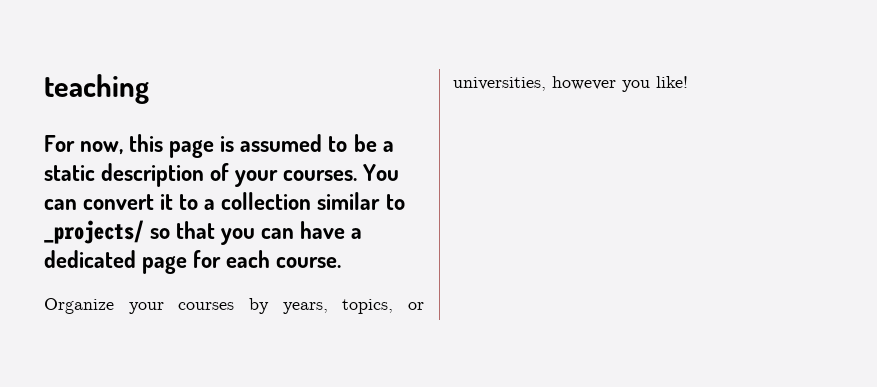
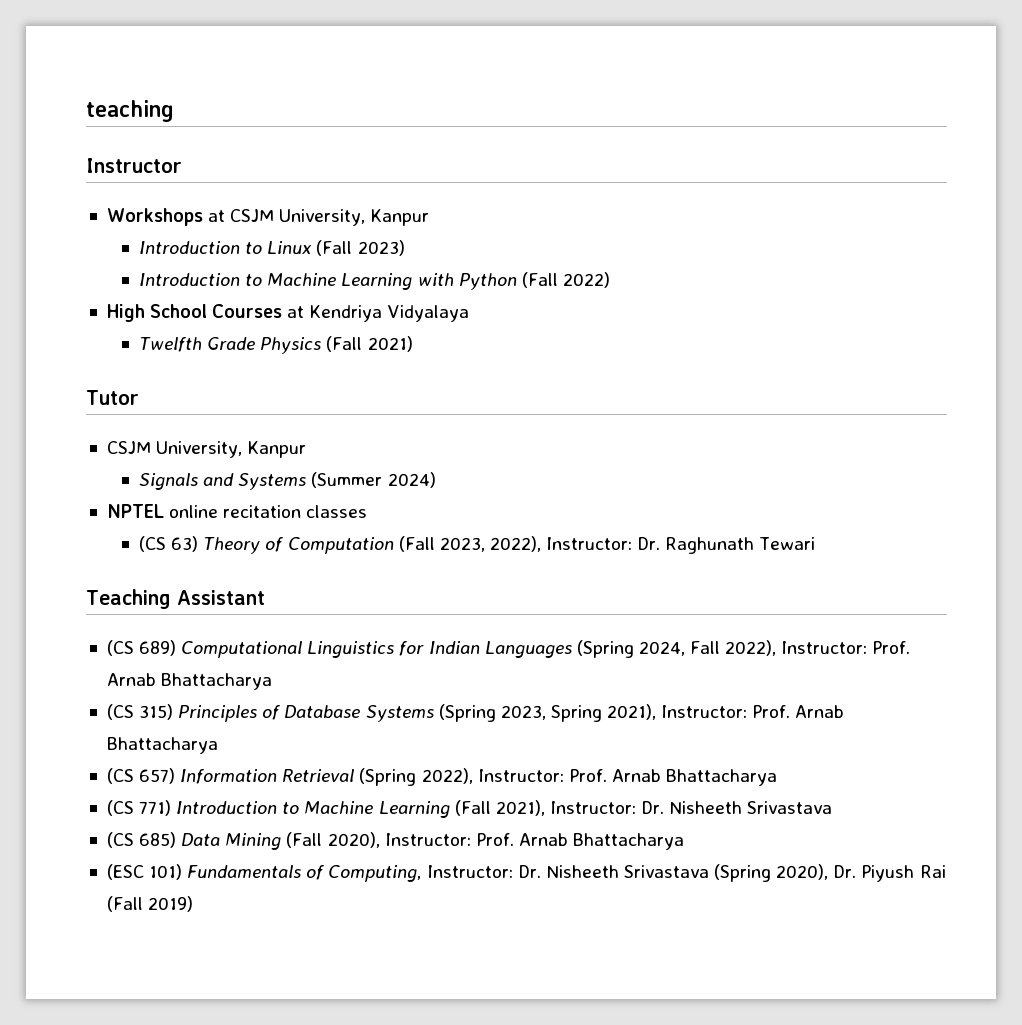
[44,134,394,158] [44,163,400,187] [44,192,405,210] [44,220,363,245] [44,250,342,274] [44,298,424,314] [453,76,688,92] For now, this page is assumed to be a static description of your courses. You can convert it to a collection similar to _projects/ so that you can have a dedicated page for each course. // Organize your courses by years, topics, or universities, however you like! -> [86,158,182,173] [106,208,430,226] [139,240,405,256] [139,272,610,290] [106,304,469,322] [139,336,413,354] [86,390,139,405] [106,441,307,458] [139,472,436,490] [106,504,368,518] [139,536,816,554] [86,589,265,609] [106,640,911,658] [106,673,273,690] [106,704,845,722] [106,737,218,754] [106,768,778,786] [106,800,833,818] [106,832,685,850] [106,864,946,882] [106,896,194,912] Instructor // Workshops at CSJM University, Kanpur // Introduction to Linux (Fall 2023) // Introduction to Machine Learning with Python (Fall 2022) // High School Courses at Kendriya Vidyalaya // Twelfth Grade Physics (Fall 2021) // Tutor // CSJM University, Kanpur // Signals and Systems (Summer 2024) // NPTEL online recitation classes // (CS 63) Theory of Computation (Fall 2023, 2022), Instructor: Dr. Raghunath Tewari // Teaching Assistant // (CS 689) Computational Linguistics for Indian Languages (Spring 2024, Fall 2022), Instructor: Prof. Arnab Bhattacharya // (CS 315) Principles of Database Systems (Spring 2023, Spring 2021), Instructor: Prof. Arnab Bhattacharya // (CS 657) Information Retrieval (Spring 2022), Instructor: Prof. Arnab Bhattacharya // (CS 771) Introduction to Machine Learning (Fall 2021), Instructor: Dr. Nisheeth Srivastava // (CS 685) Data Mining (Fall 2020), Instructor: Prof. Arnab Bhattacharya // (ESC 101) Fundamentals of Computing, Instructor: Dr. Nisheeth Srivastava (Spring 2020), Dr. Piyush Rai (Fall 2019)

